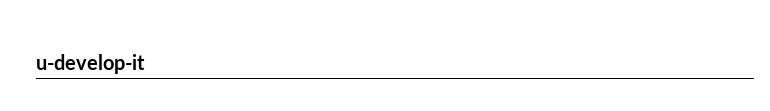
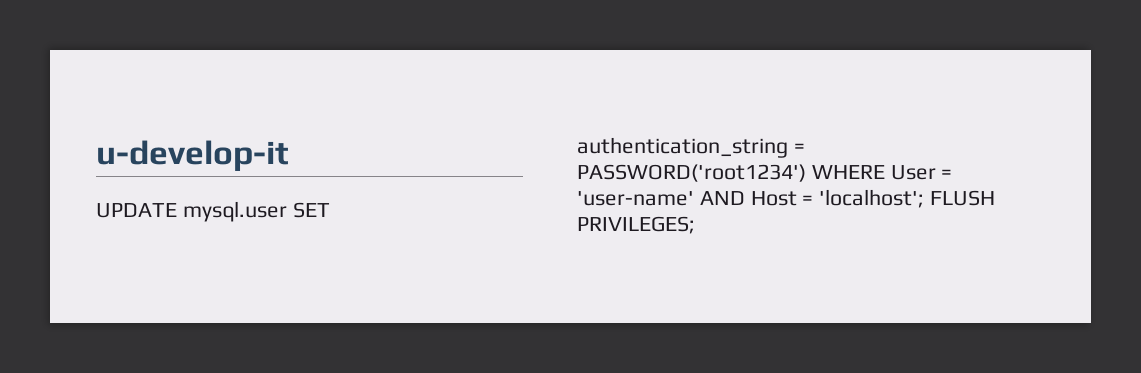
(145, 64) none -> [96,201,330,222] [577,137,805,158] [577,164,953,182] [577,189,996,208] [577,216,695,234] // UPDATE mysql.user SET authentication_string = PASSWORD('root1234') WHERE User = 'user-name' AND Host = 'localhost'; FLUSH PRIVILEGES;

